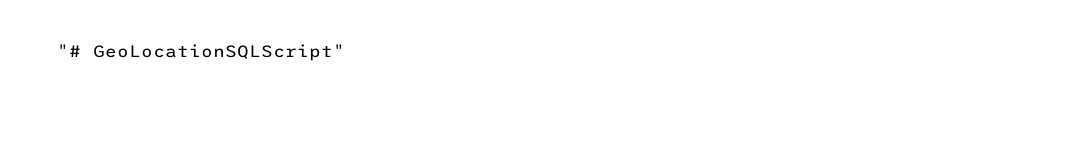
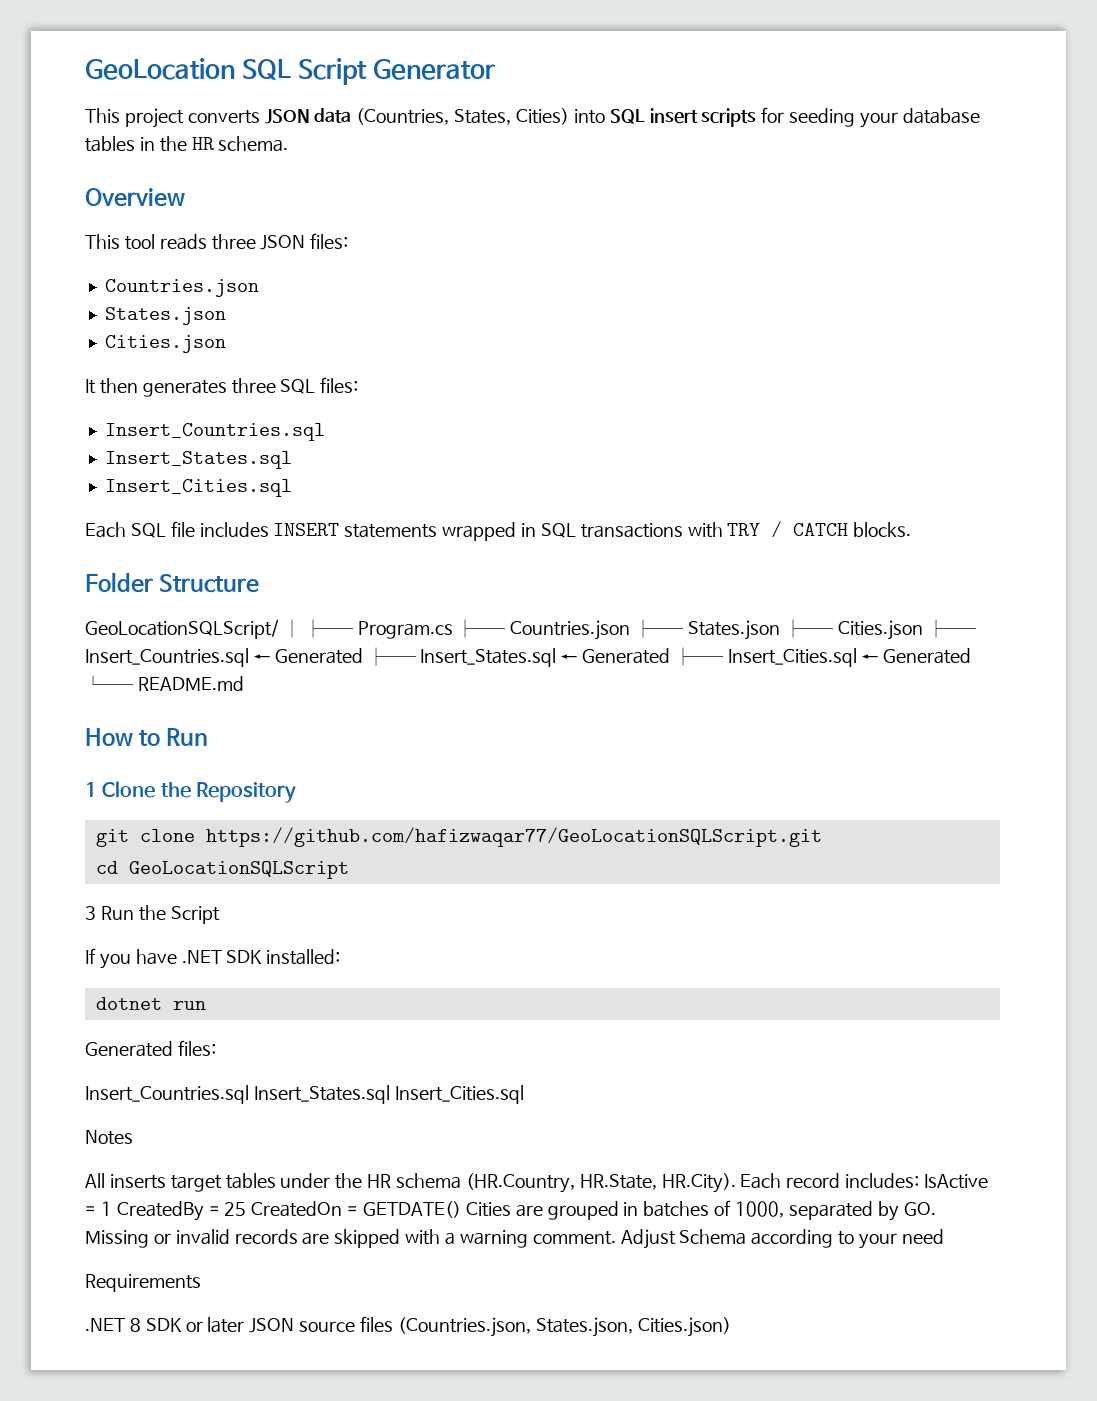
[57,44,345,61] "# GeoLocationSQLScript" -> [85,58,495,85] [85,107,980,128] [85,136,289,152] [85,188,185,207] [85,233,349,250] [104,279,259,297] [104,307,226,325] [104,335,226,353] [85,377,359,397] [104,423,325,441] [104,451,292,469] [104,479,292,497] [85,521,912,541] [85,572,260,593] [85,619,977,640] [85,647,971,667] [85,675,244,691] [85,728,209,746] [85,781,297,803] [95,827,822,847] [95,861,349,879] [85,905,220,924] [85,948,341,969] [95,997,206,1010] [85,1040,216,1057] [85,1085,524,1104] [85,1130,133,1145] [85,1173,989,1193] [85,1200,936,1221] [85,1229,944,1249] [85,1274,201,1292] [85,1316,731,1337] GeoLocation SQL Script Generator // This project converts JSON data (Countries, States, Cities) into SQL insert scripts for seeding your database tables in the HR schema. // Overview // This tool reads three JSON files: // Countries.json // States.json // Cities.json // It then generates three SQL files: // Insert_Countries.sql // Insert_States.sql // Insert_Cities.sql // Each SQL file includes INSERT statements wrapped in SQL transactions with TRY / CATCH blocks. // Folder Structure // GeoLocationSQLScript/ │ ├── Program.cs ├── Countries.json ├── States.json ├── Cities.json ├── Insert_Countries.sql ← Generated ├── Insert_States.sql ← Generated ├── Insert_Cities.sql ← Generated └── README.md // How to Run // 1 Clone the Repository // git clone https://github.com/hafizwaqar77/GeoLocationSQLScript.git // cd GeoLocationSQLScript // 3 Run the Script // If you have .NET SDK installed: // dotnet run // Generated files: // Insert_Countries.sql Insert_States.sql Insert_Cities.sql // Notes // All inserts target tables under the HR schema (HR.Country, HR.State, HR.City). Each record includes: IsActive = 1 CreatedBy = 25 CreatedOn = GETDATE() Cities are grouped in batches of 1000, separated by GO. Missing or invalid records are skipped with a warning comment. Adjust Schema according to your need // Requirements // .NET 8 SDK or later JSON source files (Countries.json, States.json, Cities.json)

